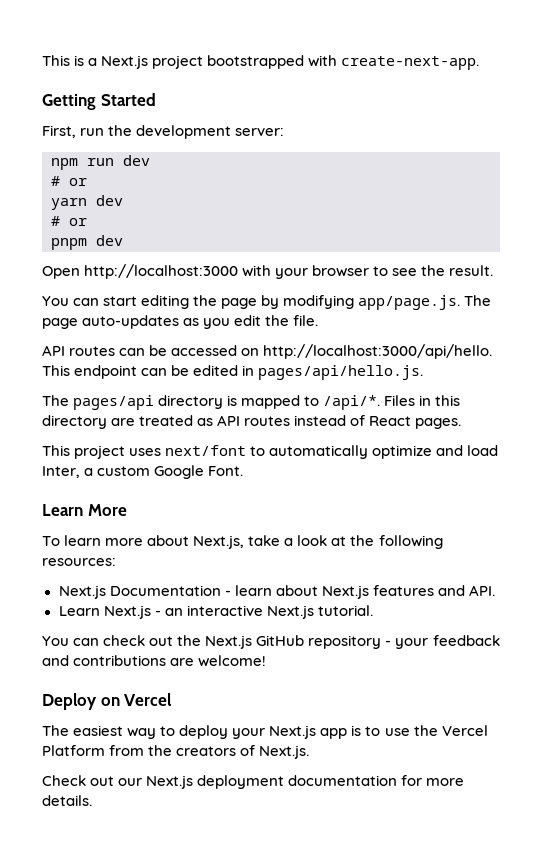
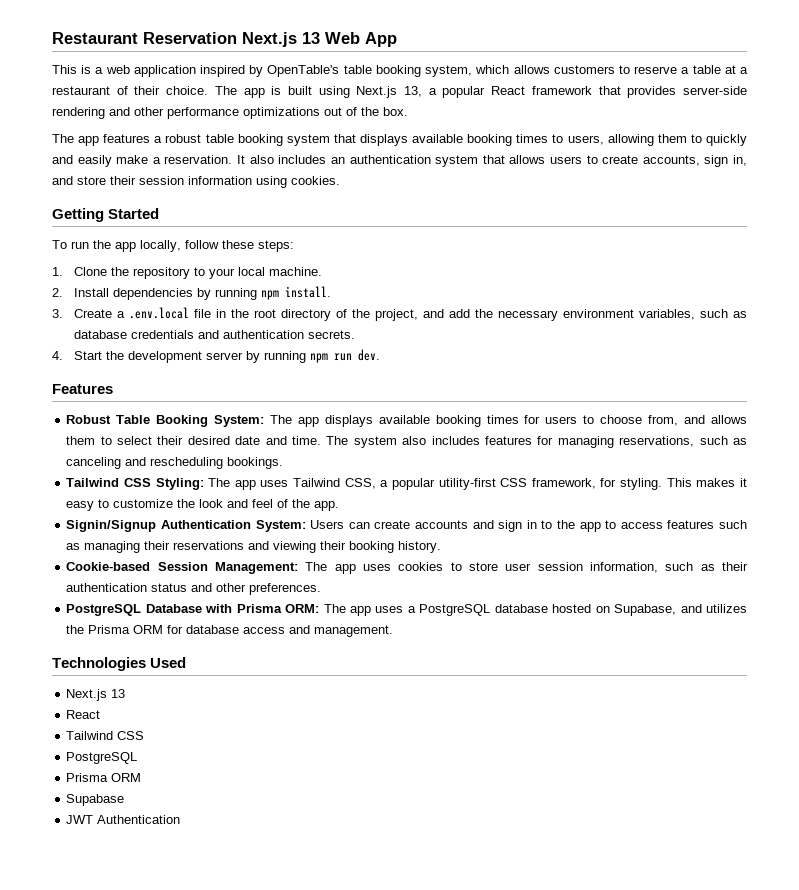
[42,55,480,70] This is a Next.js project bootstrapped with create-next-app. -> [52,32,397,47] [52,65,749,77] [52,86,747,98] [52,107,408,119] [52,134,747,146] [52,155,747,167] [52,176,340,188] Restaurant Reservation Next.js 13 Web App // This is a web application inspired by OpenTable's table booking system, which allows customers to reserve a table at a restaurant of their choice. The app is built using Next.js 13, a popular React framework that provides server-side rendering and other performance optimizations out of the box. // The app features a robust table booking system that displays available booking times to users, allowing them to quickly and easily make a reservation. It also includes an authentication system that allows users to create accounts, sign in, and store their session information using cookies.
[42,125,76,138] First, -> [52,240,67,249] To
[136,125,285,139] [51,155,150,170] [51,176,87,186] [51,195,123,210] [51,216,87,226] [51,235,123,250] [42,264,494,279] [42,295,492,310] [42,315,319,329] [42,344,493,359] [42,365,424,380] [42,395,461,410] [42,415,462,429] [42,445,499,459] [42,465,244,479] [42,504,127,516] [42,535,443,549] [42,558,116,566] [58,585,495,599] [58,605,373,619] [42,635,500,649] [42,655,267,667] [42,693,173,710] [42,725,488,739] [42,745,310,759] [42,775,465,789] [42,795,92,806] development server: // npm run dev // # or // yarn dev // # or // pnpm dev // Open http://localhost:3000 with your browser to see the result. // You can start editing the page by modifying app/page.js. The page auto-updates as you edit the file. // API routes can be accessed on http://localhost:3000/api/hello. This endpoint can be edited in pages/api/hello.js. // The pages/api directory is mapped to /api/*. Files in this directory are treated as API routes instead of React pages. // This project uses next/font to automatically optimize and load Inter, a custom Google Font. // Learn More // To learn more about Next.js, take a look at the following resources: // Next.js Documentation - learn about Next.js features and API. // Learn Next.js - an interactive Next.js tutorial. // You can check out the Next.js GitHub repository - your feedback and contributions are welcome! // Deploy on Vercel // The easiest way to deploy your Next.js app is to use the Vercel Platform from the creators of Next.js. // Check out our Next.js deployment documentation for more details. -> [115,240,294,252] [52,267,323,279] [52,286,332,300] [52,307,747,321] [74,330,356,339] [52,349,381,363] [52,384,113,394] [66,415,748,427] [66,436,747,448] [66,457,284,469] [66,478,747,490] [66,499,340,511] [66,520,748,532] [66,541,442,553] [66,562,748,574] [66,583,322,595] [66,604,748,616] [66,625,394,637] [52,657,187,671] [66,689,126,701] [66,710,101,719] [66,731,145,740] [66,752,138,764] [66,773,142,782] [66,794,125,806] [66,815,181,824] app locally, follow these steps: // 1. Clone the repository to your local machine. // 2. Install dependencies by running npm install. // 3. Create a .env.local file in the root directory of the project, and add the necessary environment variables, such as database credentials and authentication secrets. // 4. Start the development server by running npm run dev. // Features // Robust Table Booking System: The app displays available booking times for users to choose from, and allows them to select their desired date and time. The system also includes features for managing reservations, such as canceling and rescheduling bookings. // Tailwind CSS Styling: The app uses Tailwind CSS, a popular utility-first CSS framework, for styling. This makes it easy to customize the look and feel of the app. // Signin/Signup Authentication System: Users can create accounts and sign in to the app to access features such as managing their reservations and viewing their booking history. // Cookie-based Session Management: The app uses cookies to store user session information, such as their authentication status and other preferences. // PostgreSQL Database with Prisma ORM: The app uses a PostgreSQL database hosted on Supabase, and utilizes the Prisma ORM for database access and management. // Technologies Used // Next.js 13 // React // Tailwind CSS // PostgreSQL // Prisma ORM // Supabase // JWT Authentication

